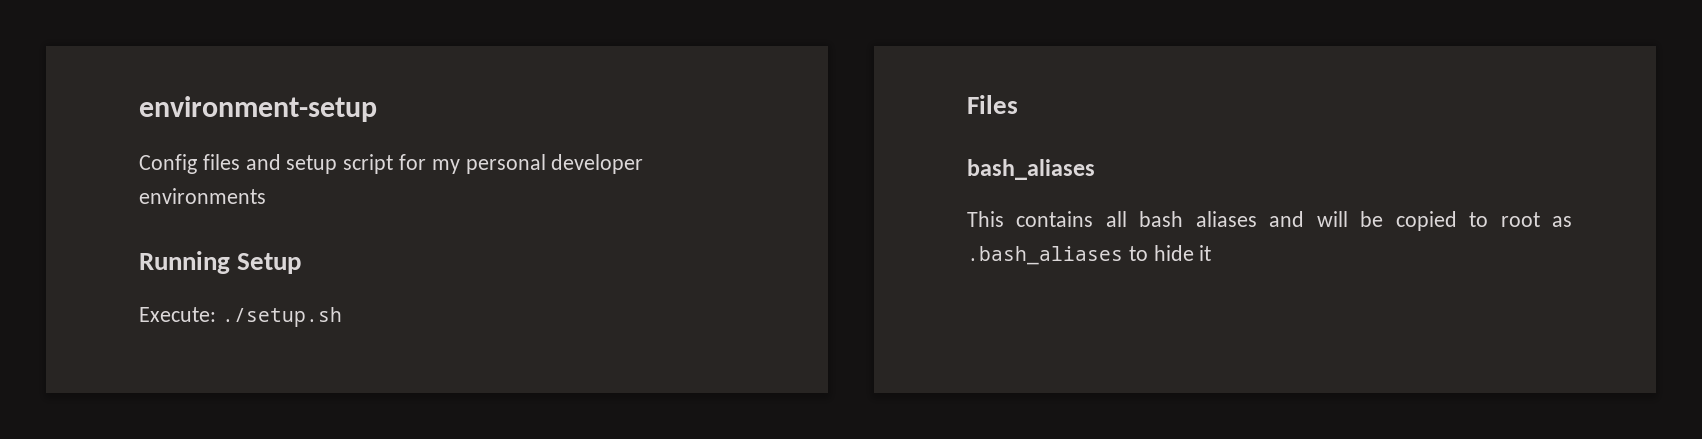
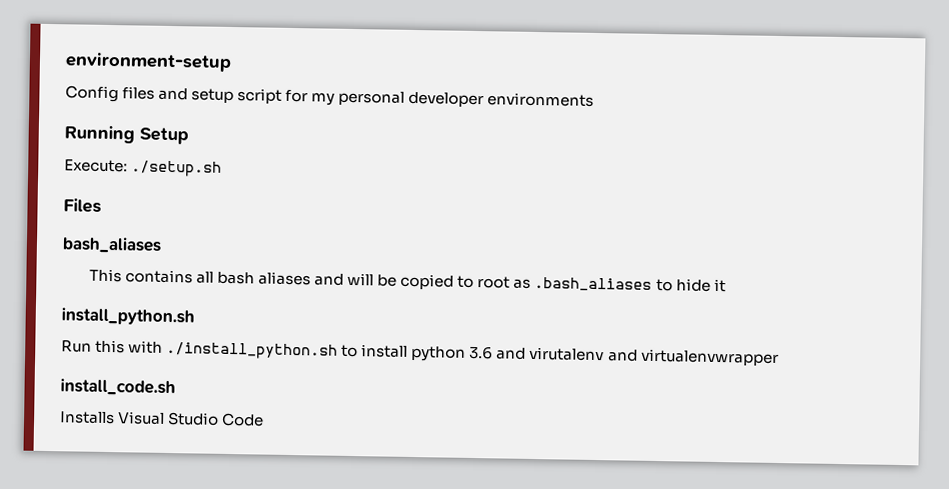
(1212, 253) none -> [61,307,195,326] [61,339,779,366] [60,378,176,397] [60,411,265,427] // install_python.sh // Run this with ./install_python.sh to install python 3.6 and virutalenv and virtualenvwrapper // install_code.sh // Installs Visual Studio Code

